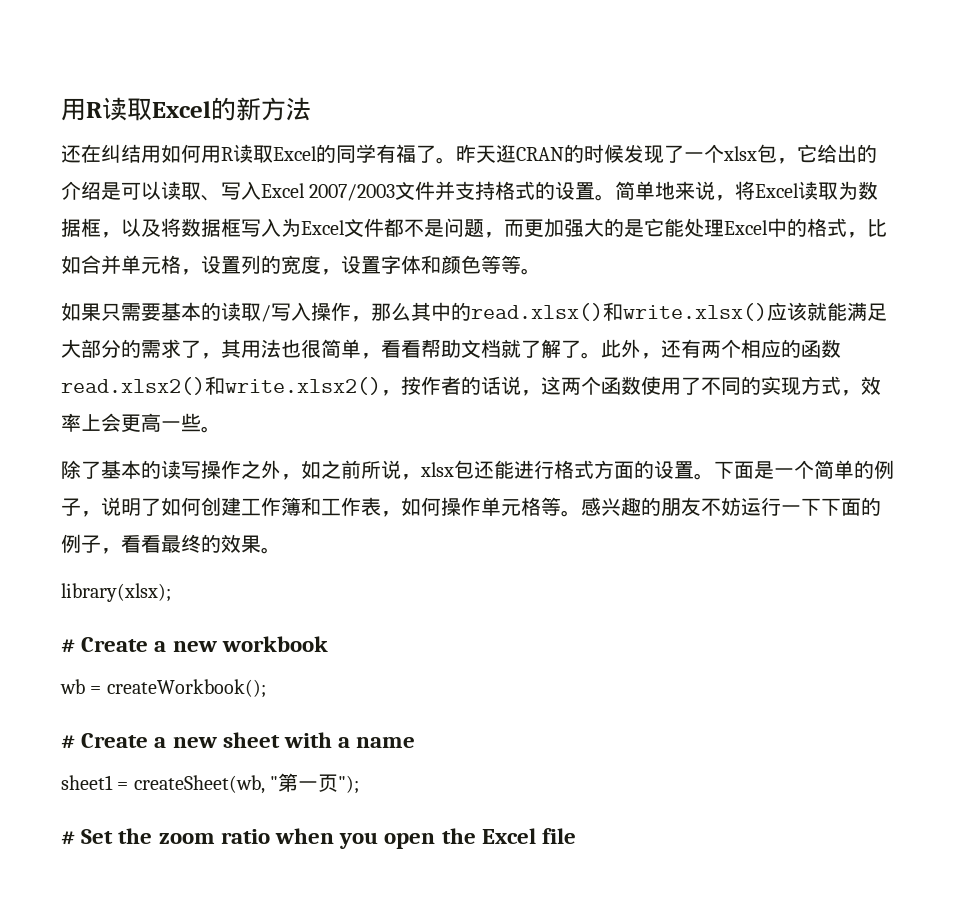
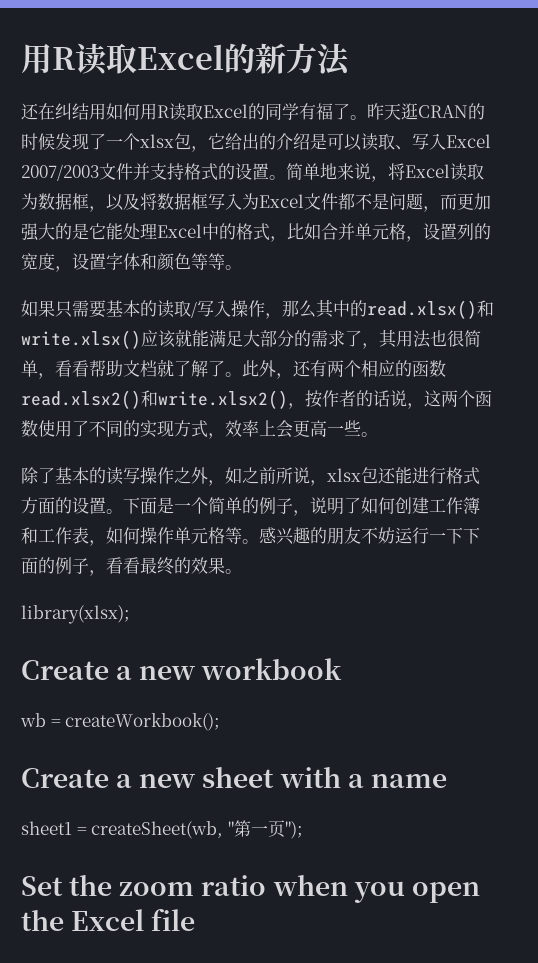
[61,639,75,653] # -> (130, 614) none
[61,735,75,749] # -> (221, 722) none
[61,831,75,845] # -> (303, 830) none

